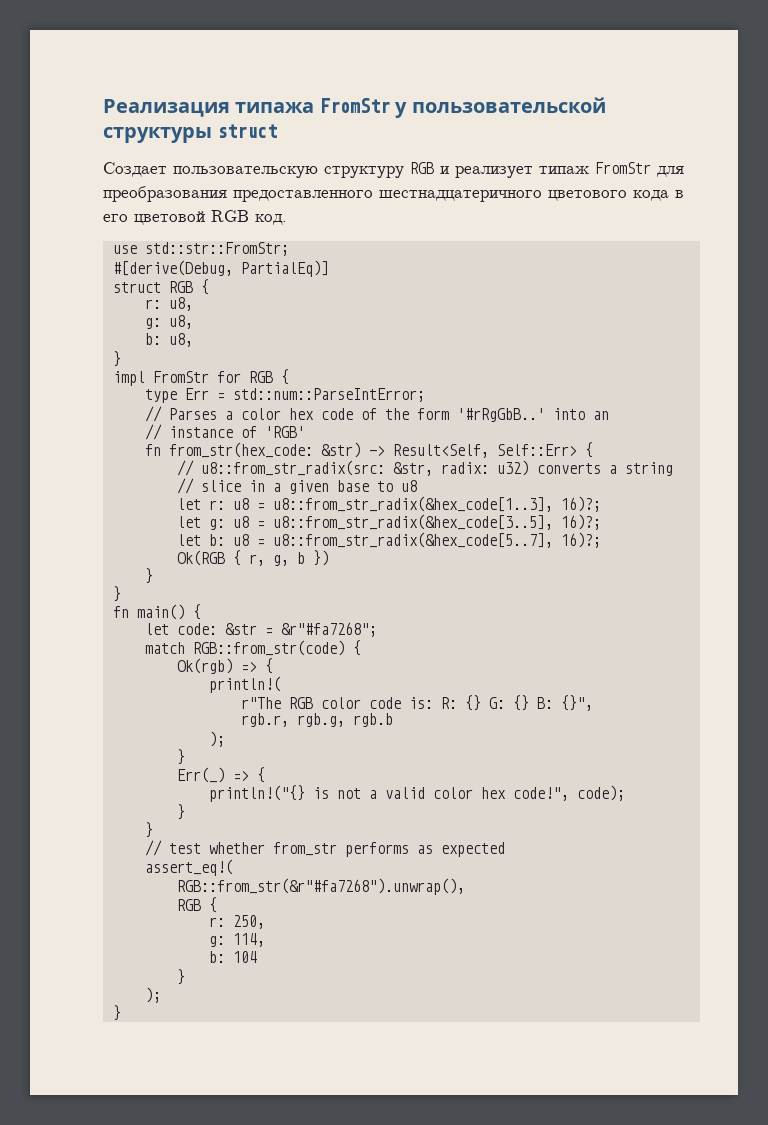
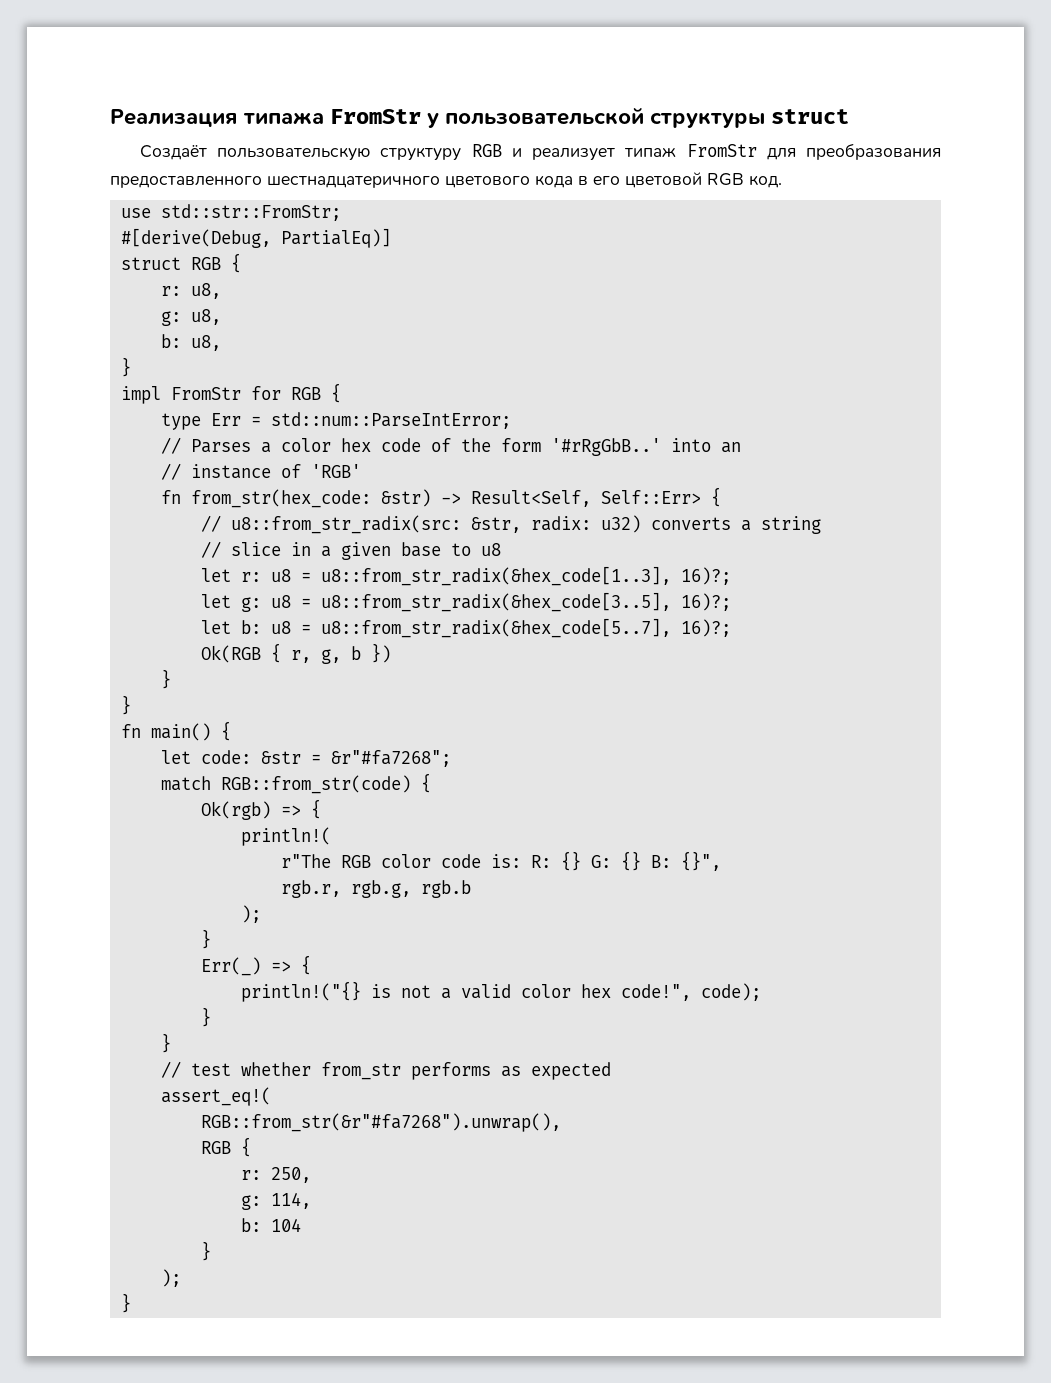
[103,162,167,177] Создает -> [140,145,208,160] Создаёт

